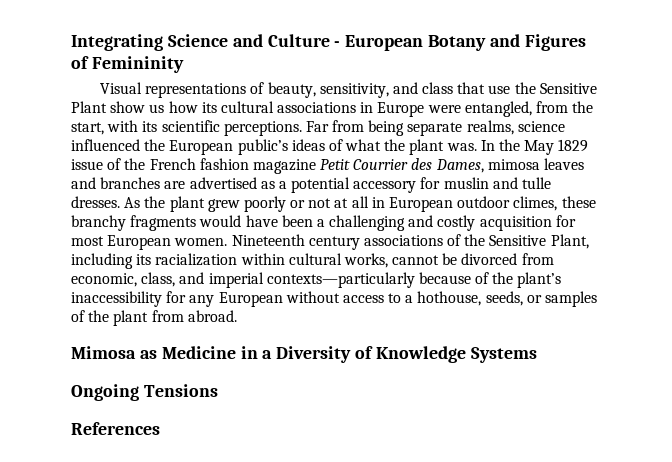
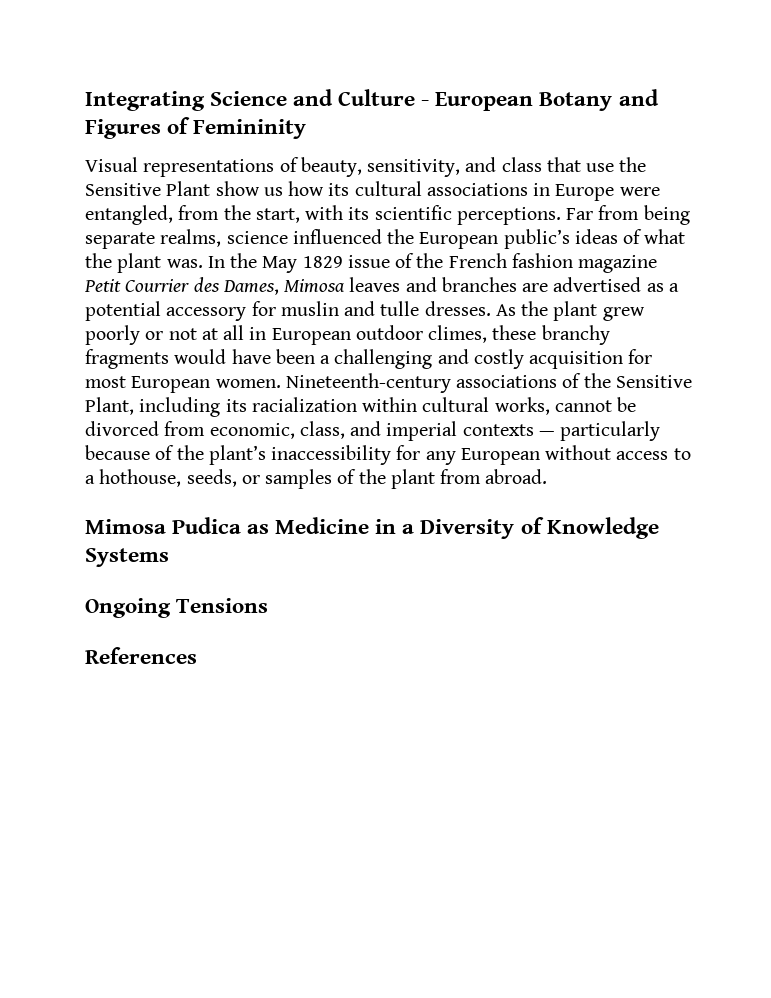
[487,159,540,170] mimosa -> [284,279,346,293] Mimosa
[231,234,360,250] Nineteenth century -> [285,373,451,393] Nineteenth-century
[266,272,415,288] contexts—particularly -> [462,421,661,441] contexts — particularly
(136, 352) none -> [172,517,242,534] Pudica

